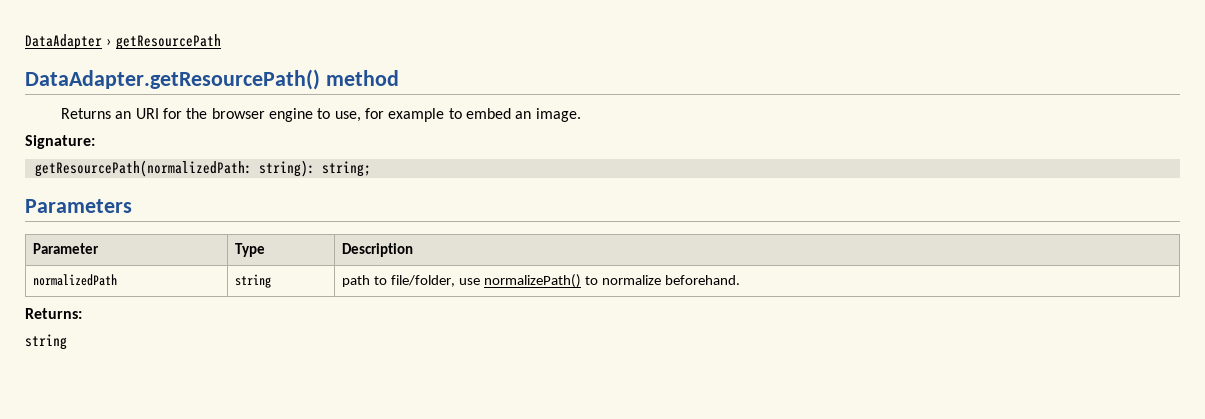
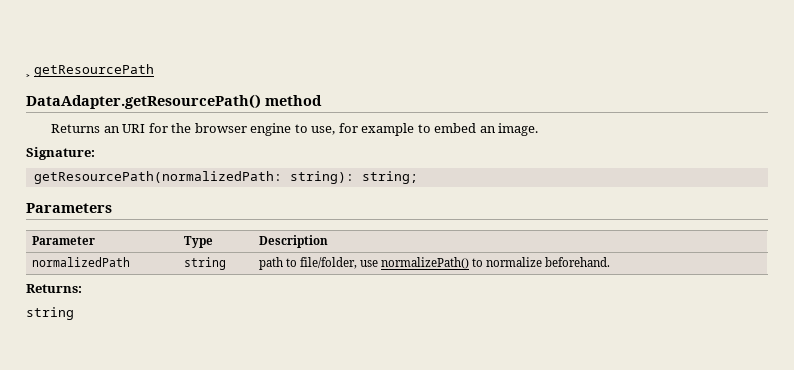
[25,34,112,50] DataAdapter › -> [26,74,30,77] ˲

